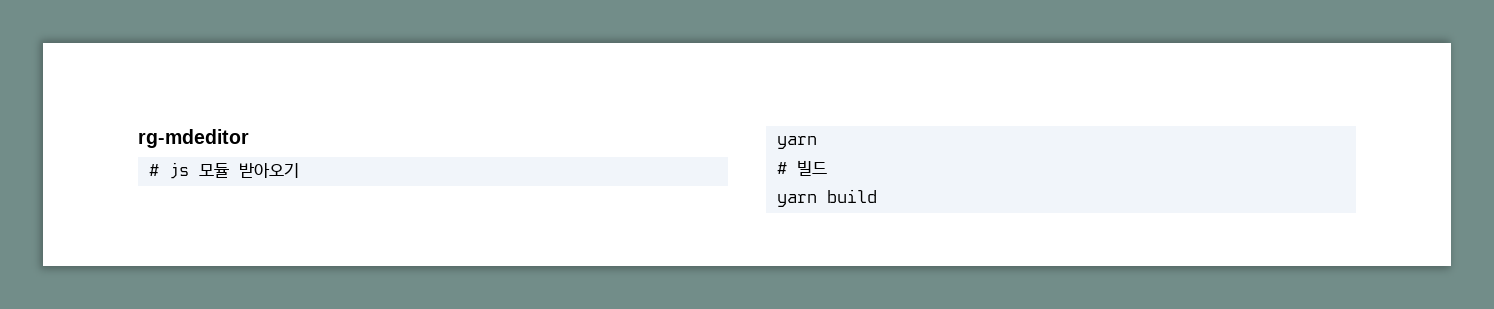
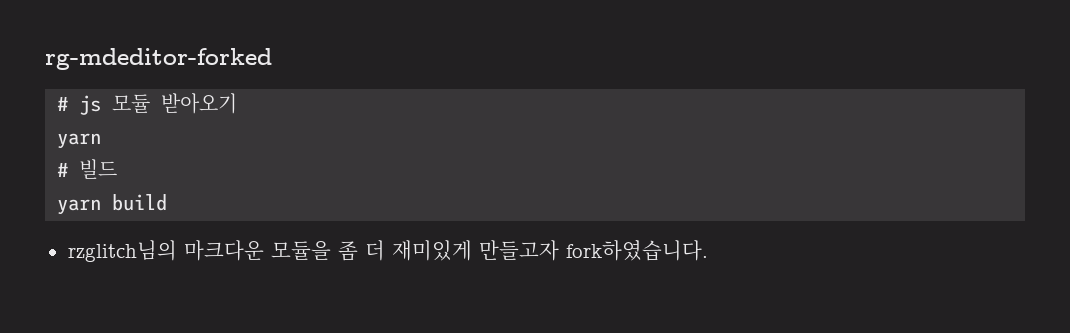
[138,129,249,148] rg-mdeditor -> [45,48,272,70] rg-mdeditor-forked
(877, 196) none -> [67,240,708,262] // rzglitch님의 마크다운 모듈을 좀 더 재미있게 만들고자 fork하였습니다.

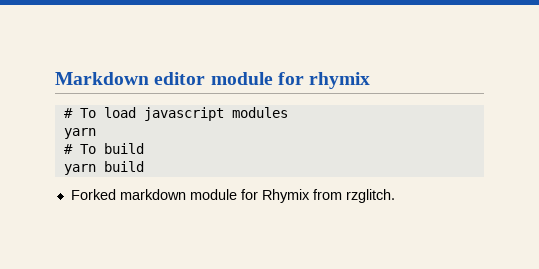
[45,48,272,70] [57,93,238,115] rg-mdeditor-forked // # js 모듈 받아오기 -> [55,72,371,89] [63,107,288,121] Markdown editor module for rhymix // # To load javascript modules
[79,159,118,179] 빌드 -> [79,143,144,154] To build
[67,240,708,262] rzglitch님의 마크다운 모듈을 좀 더 재미있게 만들고자 fork하였습니다. -> [70,189,395,203] Forked markdown module for Rhymix from rzglitch.

